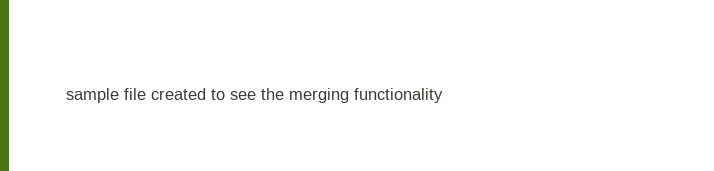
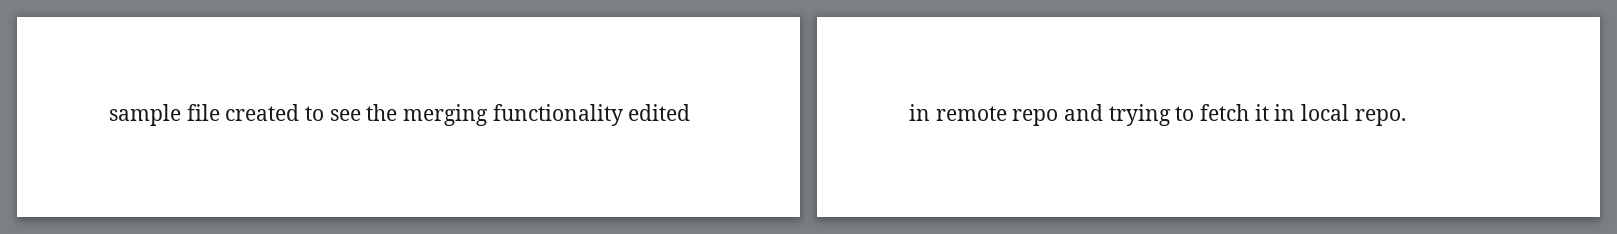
(443, 95) none -> [628,104,1406,126] edited in remote repo and trying to fetch it in local repo.

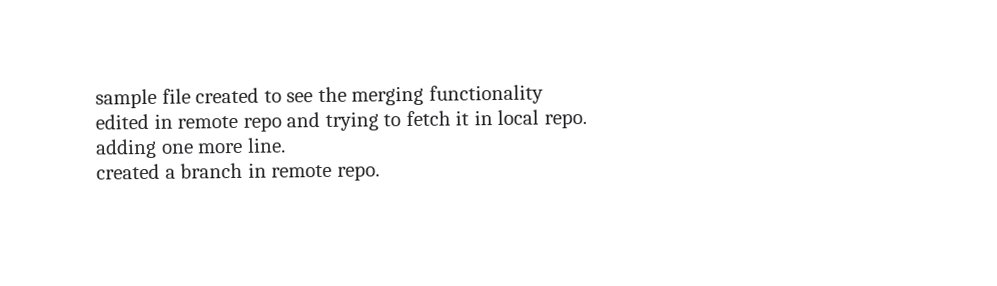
(623, 115) none -> (544, 94) //
(1406, 117) none -> [95,137,286,159] [96,162,380,181] // adding one more line. // created a branch in remote repo.

